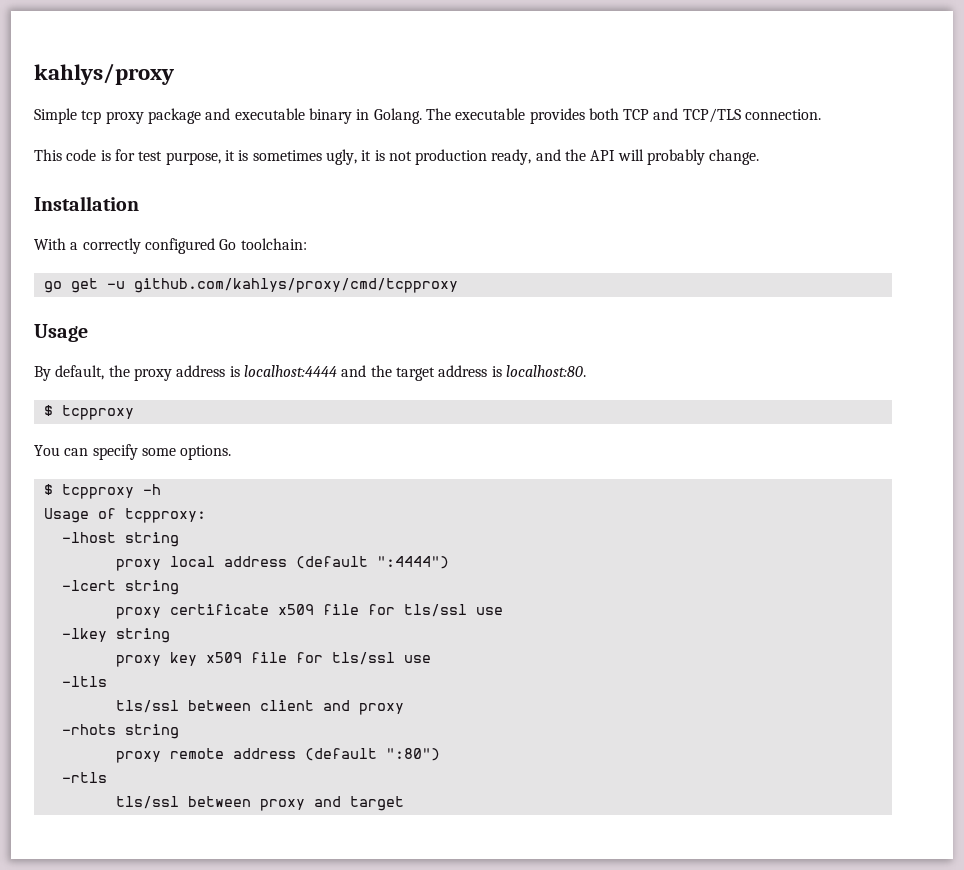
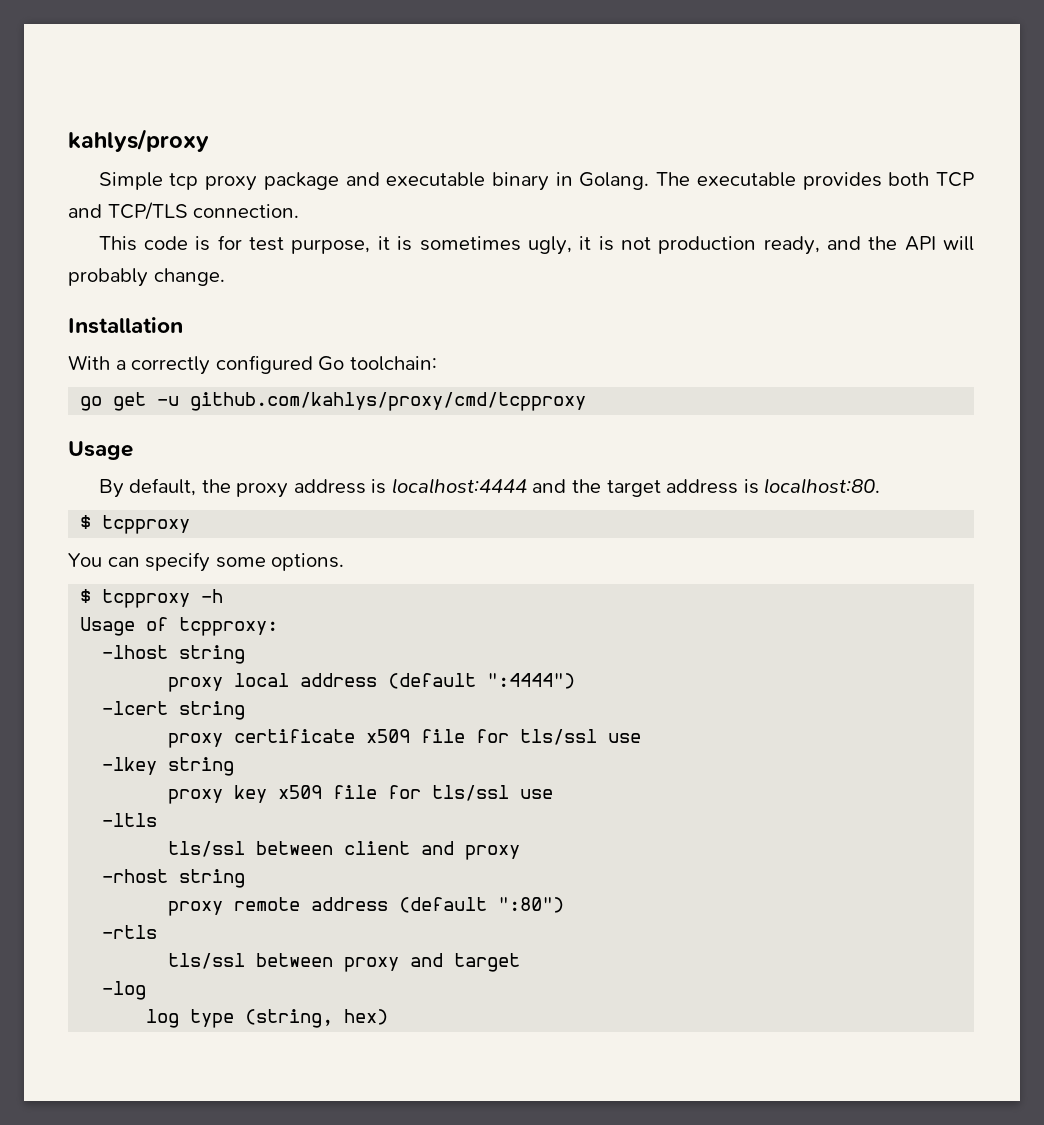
[61,724,116,735] -rhots -> [102,869,169,883] -rhost
(404, 803) none -> [102,981,147,1000] [146,1009,389,1028] // -log // log type (string, hex)

